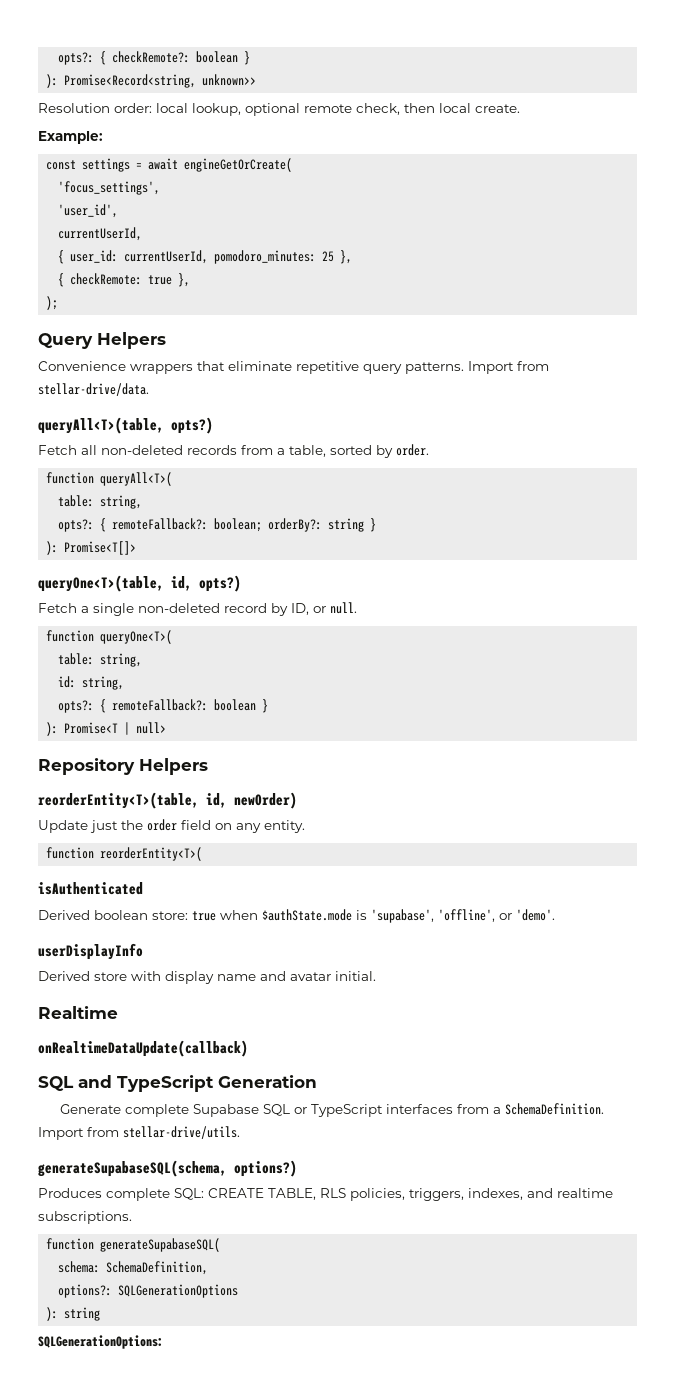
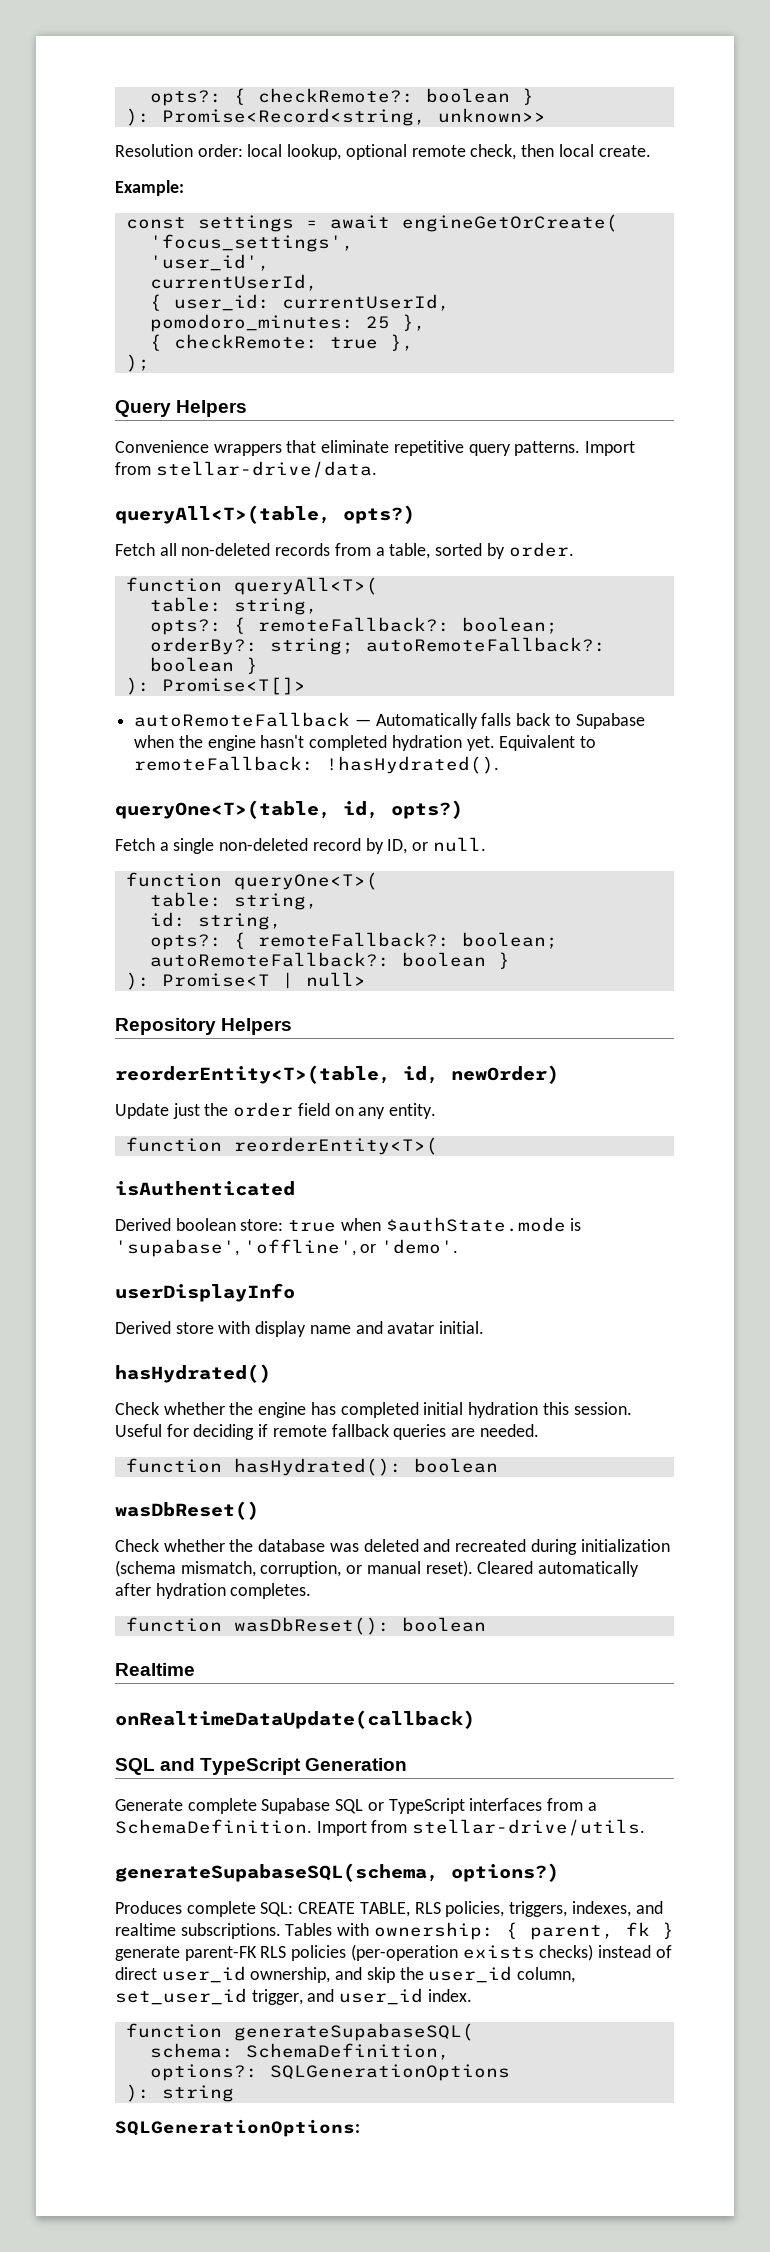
[328,518,365,532] string -> [269,637,606,655] [149,657,234,672] string; autoRemoteFallback?: boolean
(137, 548) none -> [134,712,645,729] [134,735,597,751] [134,756,500,774] // autoRemoteFallback — Automatically falls back to Supabase when the engine hasn't completed hydration yet. Equivalent to remoteFallback: !hasHydrated().
(209, 705) none -> [461,932,558,949] [149,952,390,967] boolean; autoRemoteFallback?:
(376, 976) none -> [115,1364,271,1383] [115,1402,632,1418] [115,1424,539,1440] [125,1458,498,1476] [115,1501,259,1520] [115,1539,670,1555] [115,1560,640,1577] [115,1583,312,1599] [125,1617,486,1635] // hasHydrated() // Check whether the engine has completed initial hydration this session. Useful for deciding if remote fallback queries are needed. // function hasHydrated(): boolean // wasDbReset() // Check whether the database was deleted and recreated during initialization (schema mismatch, corruption, or manual reset). Cleared automatically after hydration completes. // function wasDbReset(): boolean
(132, 1217) none -> [285,1922,674,1940] [115,1944,672,1961] [115,1966,576,1983] [115,1988,472,2005] Tables with ownership: { parent, fk } generate parent-FK RLS policies (per-operation exists checks) instead of direct user_id ownership, and skip the user_id column, set_user_id trigger, and user_id index.

